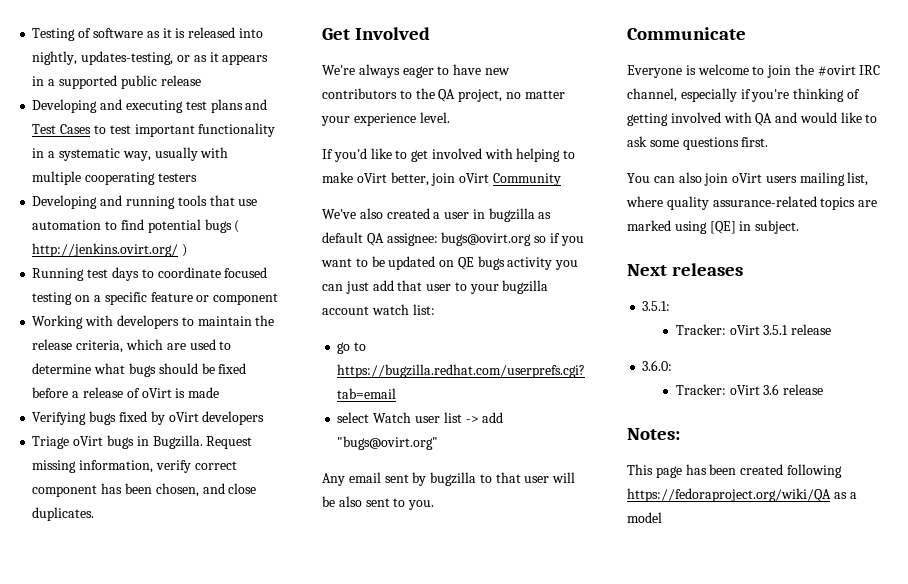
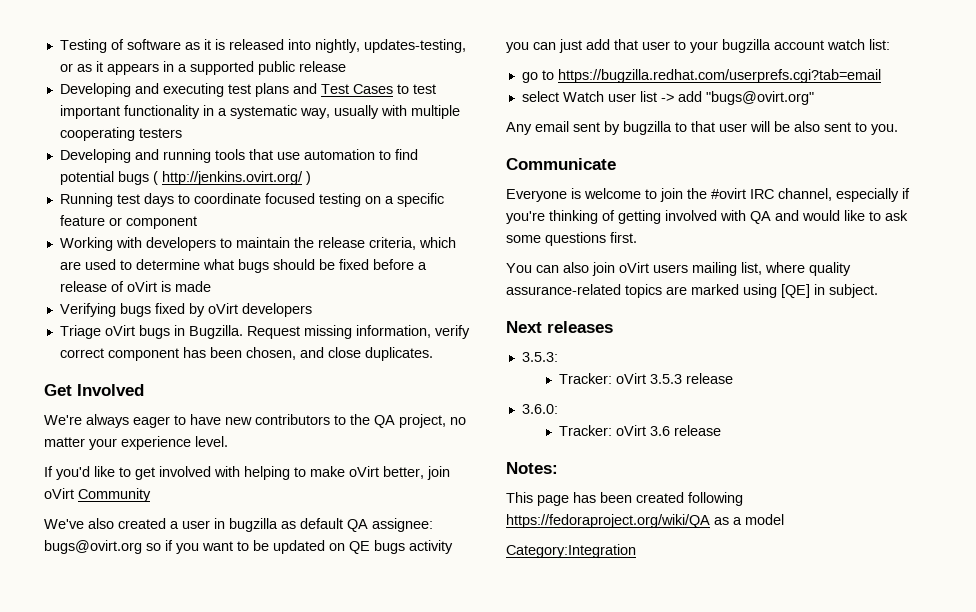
[642,301,671,311] [675,324,789,335] 3.5.1: // Tracker: oVirt 3.5.1 -> [521,352,558,362] [559,373,683,384] 3.5.3: // Tracker: oVirt 3.5.3
(662, 517) none -> [506,544,636,558] // Category:Integration

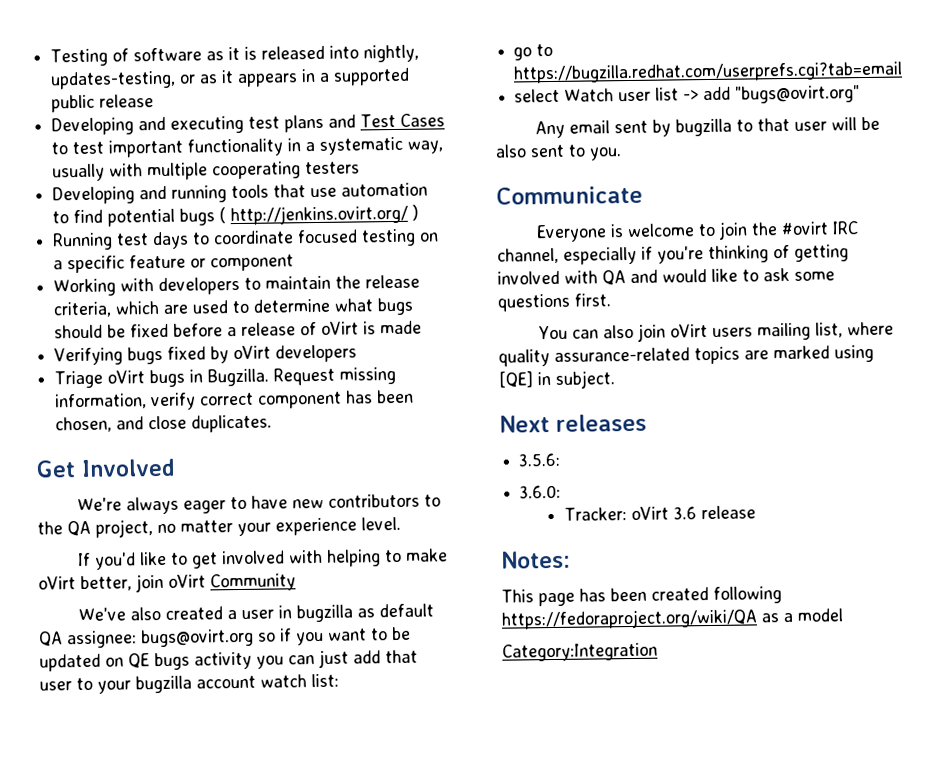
[521,352,558,362] [559,373,734,384] 3.5.3: // Tracker: oVirt 3.5.3 release -> [518,452,561,467] 3.5.6:

